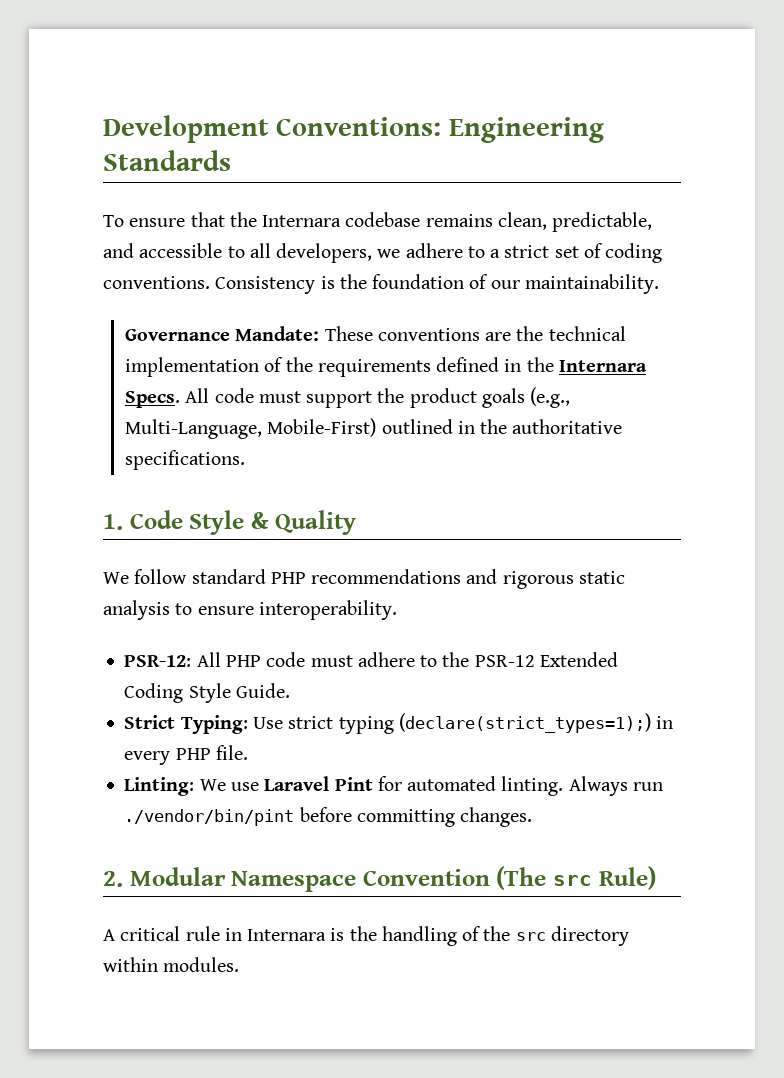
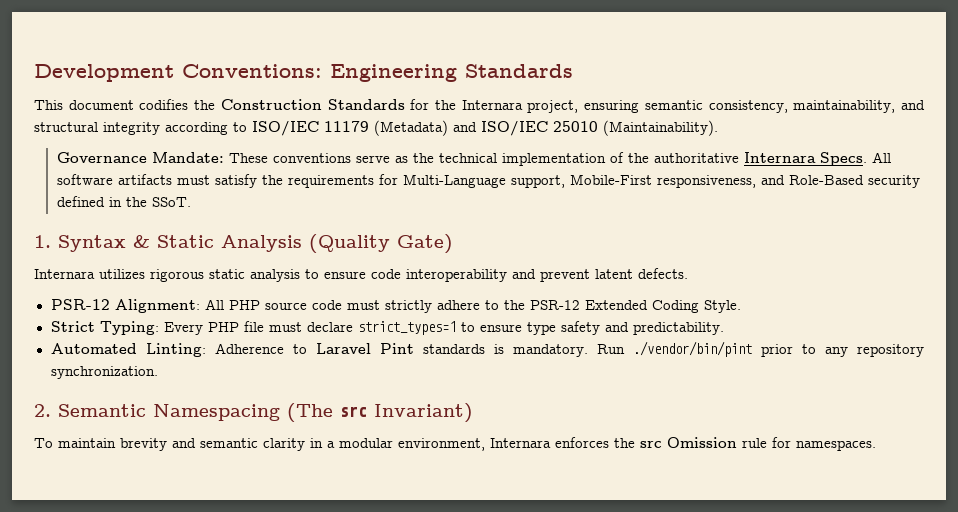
[103,212,653,232] [103,243,663,263] [103,274,659,294] To ensure that the Internara codebase remains clean, predictable, and accessible to all developers, we adhere to a strict set of coding conventions. Consistency is the foundation of our maintainability. -> [34,99,925,113] [34,120,718,136] This document codifies the Construction Standards for the Internara project, ensuring semantic consistency, maintainability, and structural integrity according to ISO/IEC 11179 (Metadata) and ISO/IEC 25010 (Maintainability).
[485,332,512,341] are -> [355,155,408,163] serve as
[317,357,647,377] [125,387,571,408] [125,418,623,439] [125,450,246,470] [103,510,357,535] [103,569,498,584] requirements defined in the Internara Specs. All code must support the product goals (e.g., Multi-Language, Mobile-First) outlined in the authoritative specifications. // 1. Code Style & Quality // We follow standard PHP recommendations and -> [653,152,891,166] [56,174,920,188] [56,196,191,207] [34,234,453,254] [34,269,145,279] authoritative Internara Specs. All software artifacts must satisfy the requirements for Multi-Language support, Mobile-First responsiveness, and Role-Based security defined in the SSoT. // 1. Syntax & Static Analysis (Quality Gate) // Internara utilizes
[258,600,397,620] [124,655,192,667] interoperability. // PSR-12: -> [371,268,688,282] [50,299,200,313] code interoperability and prevent latent defects. // PSR-12 Alignment:
[266,652,353,667] code must -> [264,300,432,313] source code must strictly
[188,683,290,703] Style Guide. -> [703,300,741,313] Style.
[252,713,674,734] [124,745,248,765] [124,776,663,796] [124,807,533,827] [103,866,656,892] [103,926,629,946] [103,957,240,972] Use strict typing (declare(strict_types=1);) in every PHP file. // Linting: We use Laravel Pint for automated linting. Always run ./vendor/bin/pint before committing changes. // 2. Modular Namespace Convention (The src Rule) // A critical rule in Internara is the handling of the src directory within modules. -> [163,321,724,335] [50,341,925,357] [50,366,158,379] [34,403,473,423] [34,437,876,451] Every PHP file must declare strict_types=1 to ensure type safety and predictability. // Automated Linting: Adherence to Laravel Pint standards is mandatory. Run ./vendor/bin/pint prior to any repository synchronization. // 2. Semantic Namespacing (The src Invariant) // To maintain brevity and semantic clarity in a modular environment, Internara enforces the src Omission rule for namespaces.

